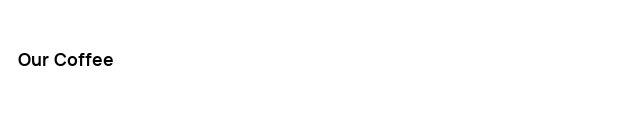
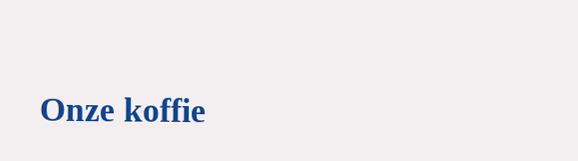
[18,53,114,66] Our Coffee -> [39,97,207,123] Onze koffie

